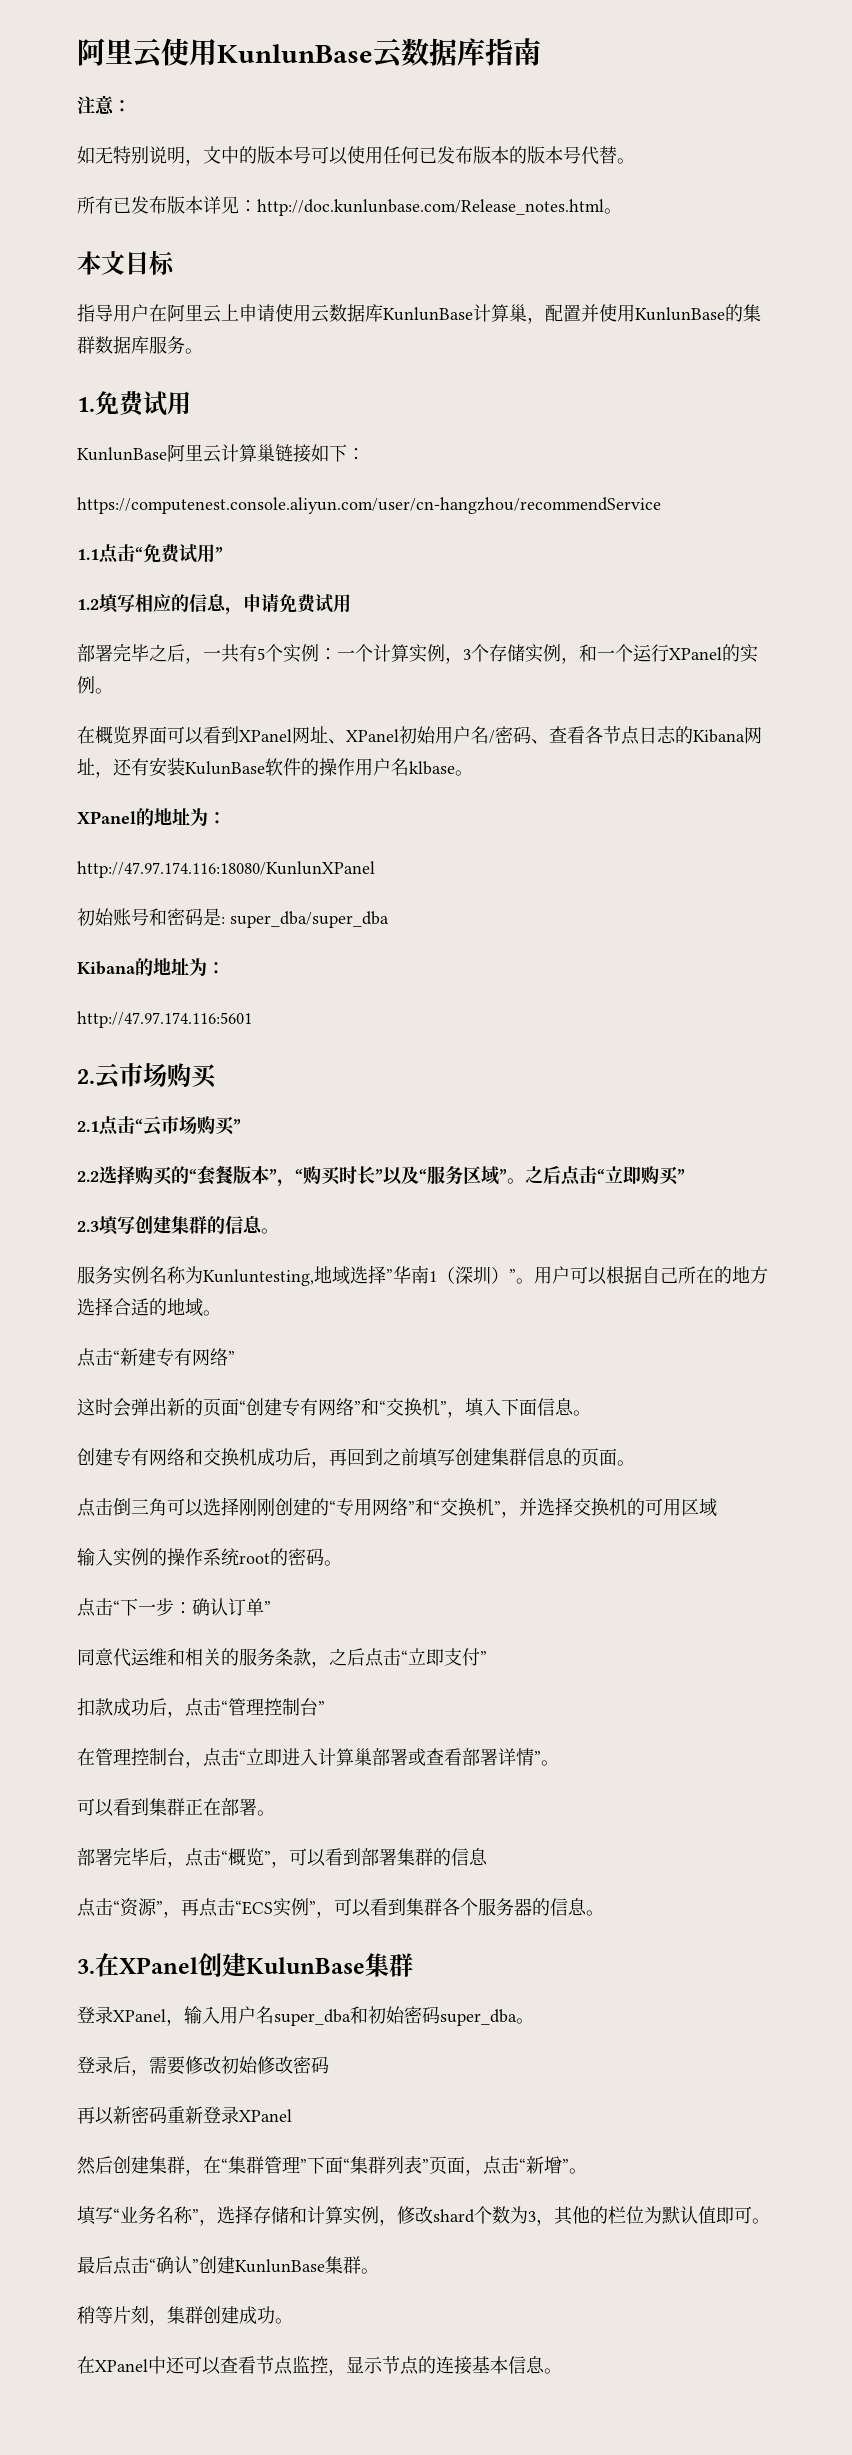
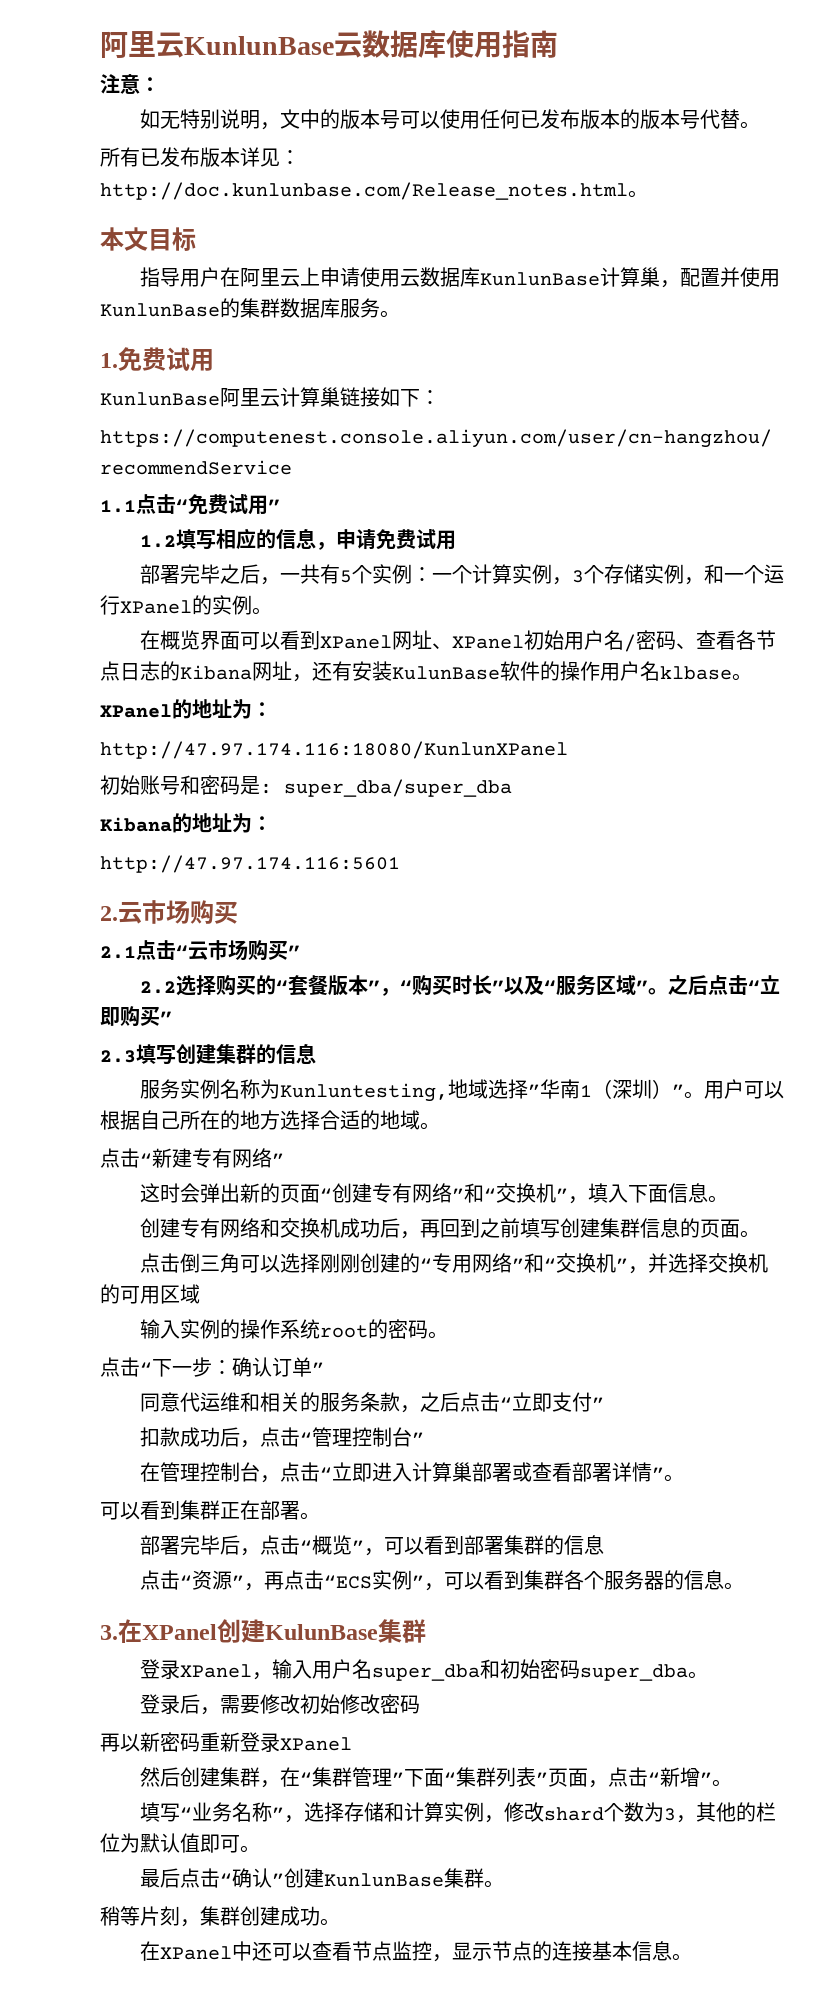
[77,38,217,69] 阿里云使用 -> [100,31,184,58] 阿里云
(485, 52) none -> [446,30,502,58] 使用
[261,1228,279,1234] 。 -> (316, 1053) none

